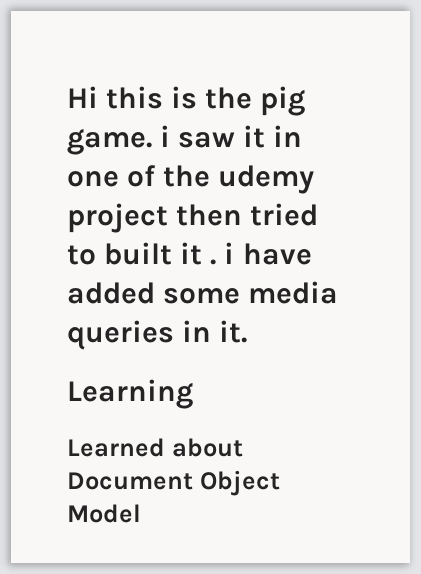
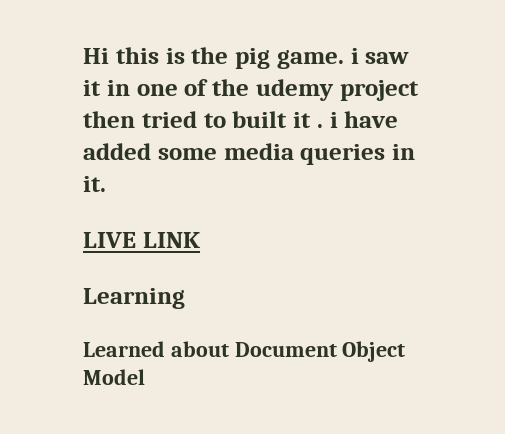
(248, 331) none -> [83,232,200,248] // LIVE LINK

